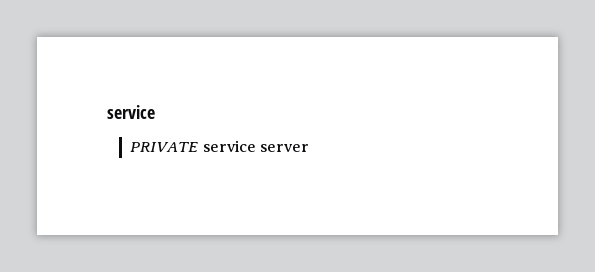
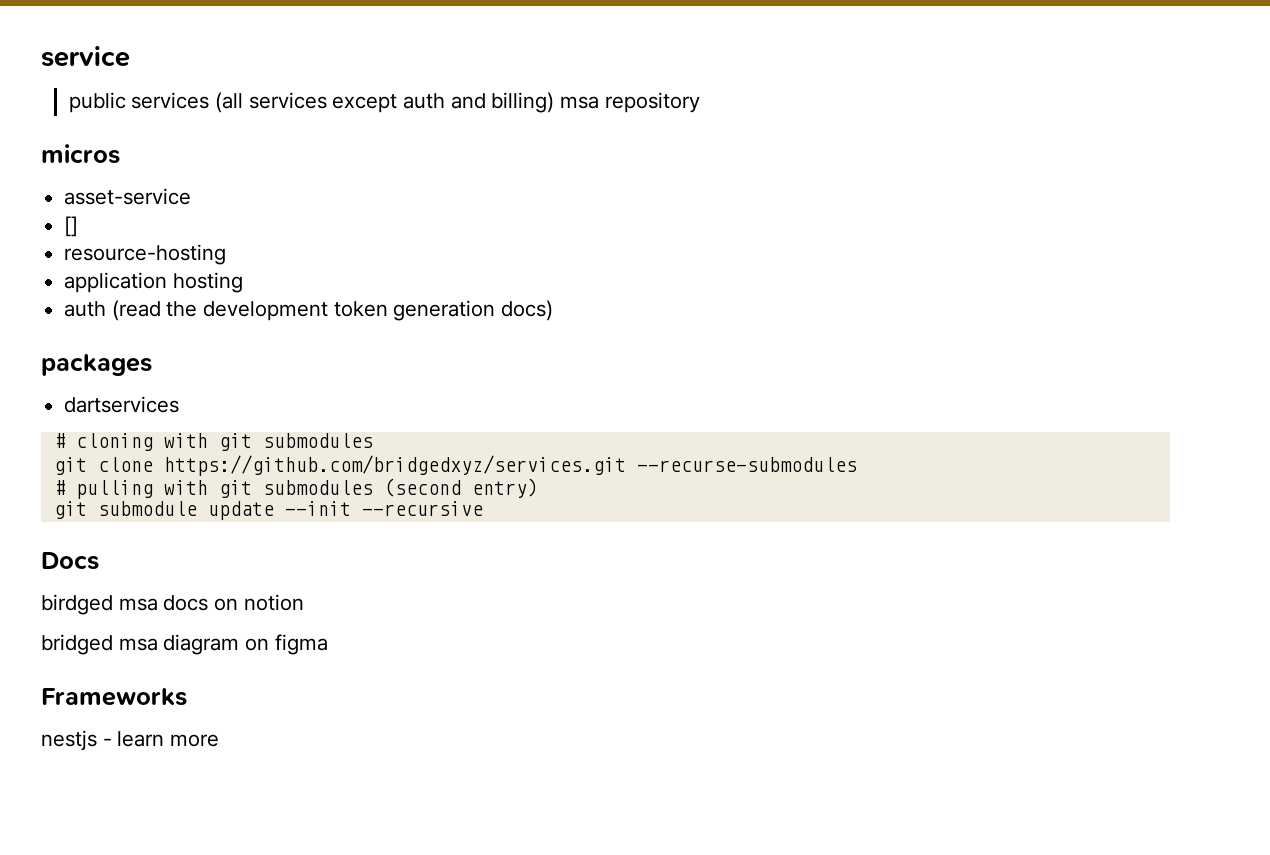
[130,140,309,152] PRIVATE service server -> [68,92,700,113] [41,144,120,164] [64,188,192,205] [64,216,79,237] [64,244,227,265] [64,272,243,293] [64,300,554,321] [41,354,152,376] [64,396,180,413] [53,433,373,451] [53,455,857,476] [53,478,538,499] [53,501,483,520] [41,552,99,570] [41,594,304,615] [41,634,328,655] [41,688,187,706] [41,730,220,751] public services (all services except auth and billing) msa repository // micros // asset-service // [] // resource-hosting // application hosting // auth (read the development token generation docs) // packages // dartservices // # cloning with git submodules // git clone https://github.com/bridgedxyz/services.git --recurse-submodules // # pulling with git submodules (second entry) // git submodule update --init --recursive // Docs // birdged msa docs on notion // bridged msa diagram on figma // Frameworks // nestjs - learn more

